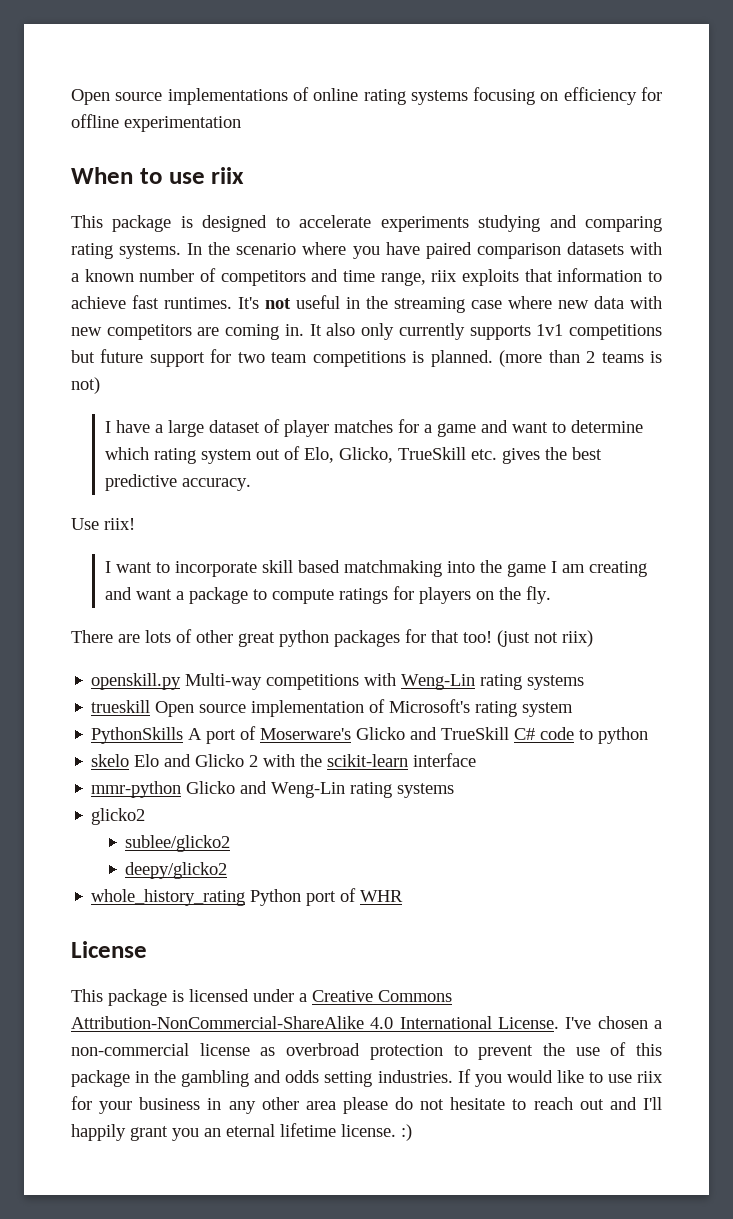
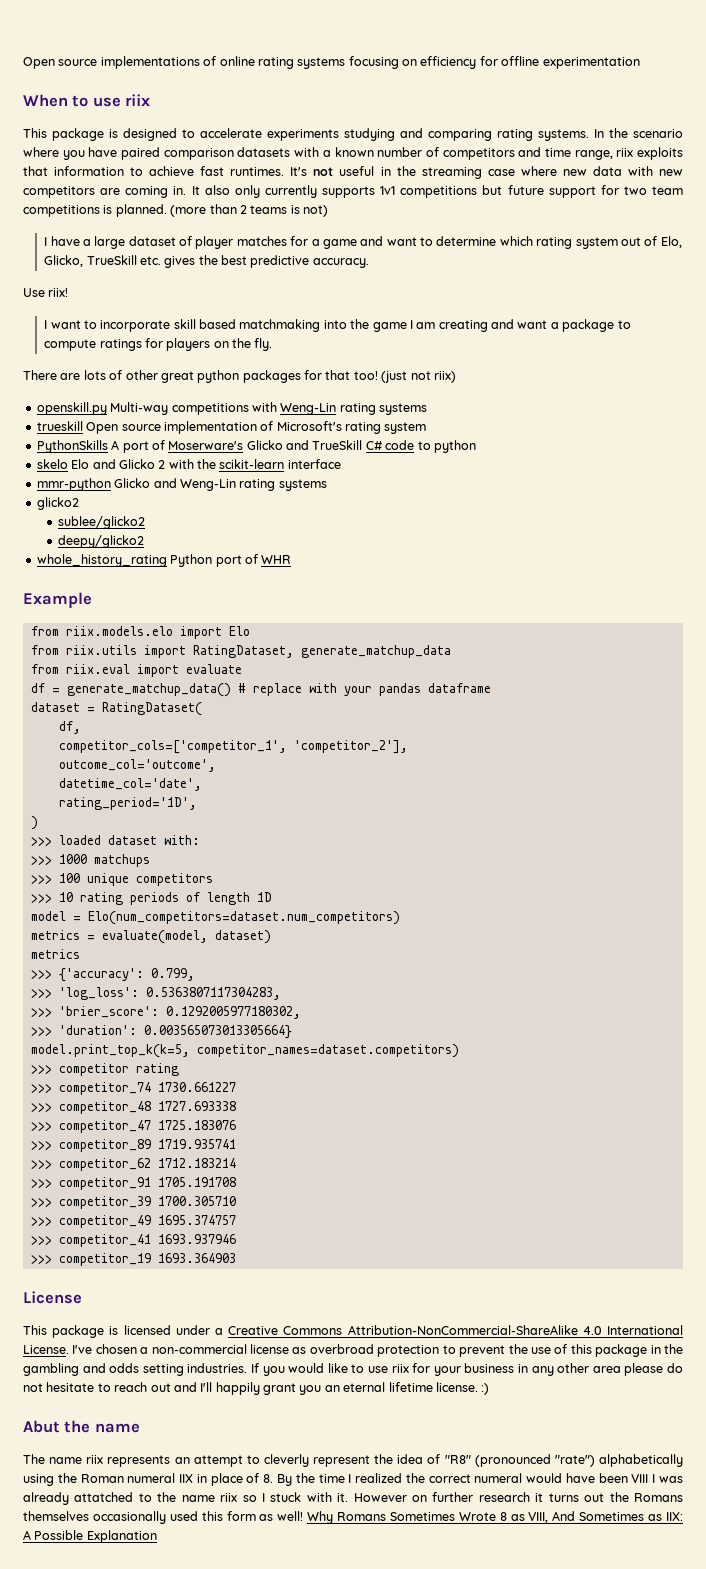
(404, 896) none -> [23,592,92,608] [30,626,250,639] [30,645,451,658] [30,664,242,677] [30,683,491,697] [30,702,202,716] [58,721,81,734] [58,740,408,754] [58,759,216,772] [58,778,202,791] [58,797,197,810] [30,816,38,830] [30,835,200,846] [30,854,150,867] [30,873,213,886] [30,892,272,905] [30,911,400,925] [30,930,271,944] [30,949,80,959] [30,968,195,982] [30,987,281,1000] [30,1006,301,1019] [30,1025,292,1039] [30,1044,459,1058] [30,1063,179,1076] [30,1082,236,1095] [30,1101,236,1114] [30,1120,236,1133] [30,1139,236,1152] [30,1158,236,1171] [30,1177,236,1190] [30,1196,236,1209] [30,1215,236,1228] [30,1234,236,1247] [30,1253,236,1266] // Example // from riix.models.elo import Elo // from riix.utils import RatingDataset, generate_matchup_data // from riix.eval import evaluate // df = generate_matchup_data() # replace with your pandas dataframe // dataset = RatingDataset( // df, // competitor_cols=['competitor_1', 'competitor_2'], // outcome_col='outcome', // datetime_col='date', // rating_period='1D', // ) // >>> loaded dataset with: // >>> 1000 matchups // >>> 100 unique competitors // >>> 10 rating periods of length 1D // model = Elo(num_competitors=dataset.num_competitors) // metrics = evaluate(model, dataset) // metrics // >>> {'accuracy': 0.799, // >>> 'log_loss': 0.5363807117304283, // >>> 'brier_score': 0.1292005977180302, // >>> 'duration': 0.003565073013305664} // model.print_top_k(k=5, competitor_names=dataset.competitors) // >>> competitor rating // >>> competitor_74 1730.661227 // >>> competitor_48 1727.693338 // >>> competitor_47 1725.183076 // >>> competitor_89 1719.935741 // >>> competitor_62 1712.183214 // >>> competitor_91 1705.191708 // >>> competitor_39 1700.305710 // >>> competitor_49 1695.374757 // >>> competitor_41 1693.937946 // >>> competitor_19 1693.364903
(412, 1132) none -> [23,1420,140,1433] [23,1454,683,1467] [23,1473,683,1486] [23,1492,684,1505] [23,1511,683,1524] [23,1530,157,1543] // Abut the name // The name riix represents an attempt to cleverly represent the idea of "R8" (pronounced "rate") alphabetically using the Roman numeral IIX in place of 8. By the time I realized the correct numeral would have been VIII I was already attatched to the name riix so I stuck with it. However on further research it turns out the Romans themselves occasionally used this form as well! Why Romans Sometimes Wrote 8 as VIII, And Sometimes as IIX: A Possible Explanation

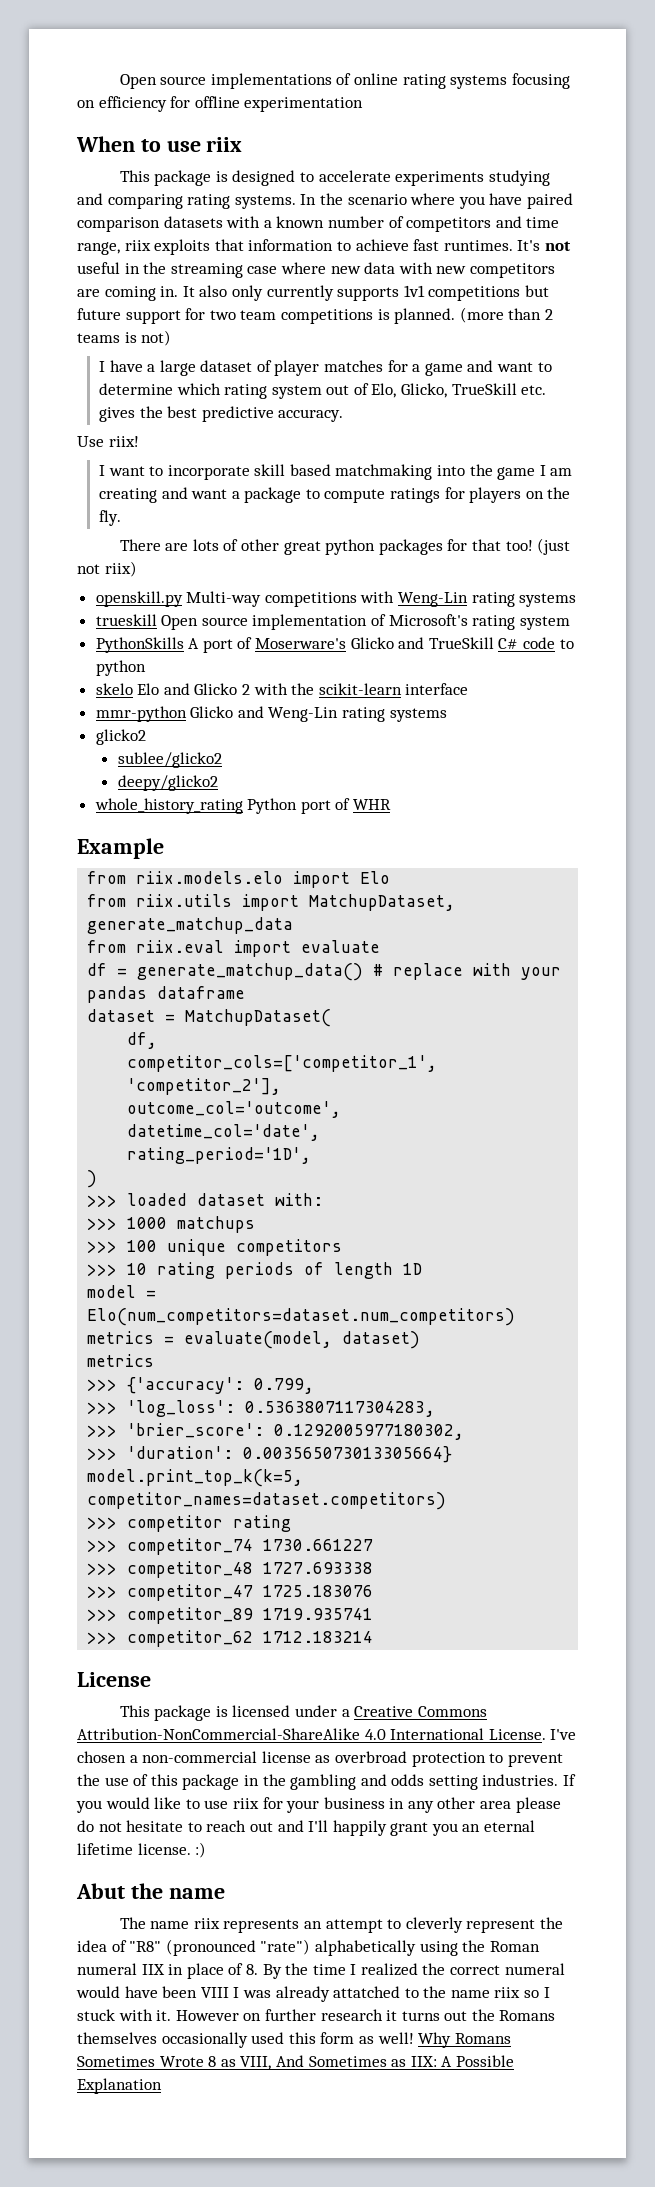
[192,645,294,658] RatingDataset, -> [309,894,456,911] MatchupDataset,
[101,702,202,716] RatingDataset( -> [185,1009,332,1027] MatchupDataset(
[30,1177,236,1190] [30,1196,236,1209] [30,1215,236,1228] [30,1234,236,1247] [30,1253,236,1266] // >>> competitor_91 1705.191708 // >>> competitor_39 1700.305710 // >>> competitor_49 1695.374757 // >>> competitor_41 1693.937946 // >>> competitor_19 1693.364903 -> (374, 1637) none

